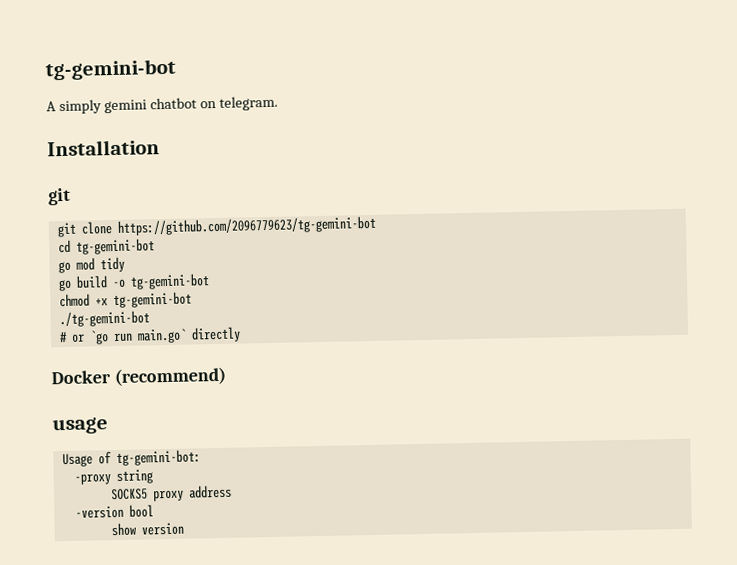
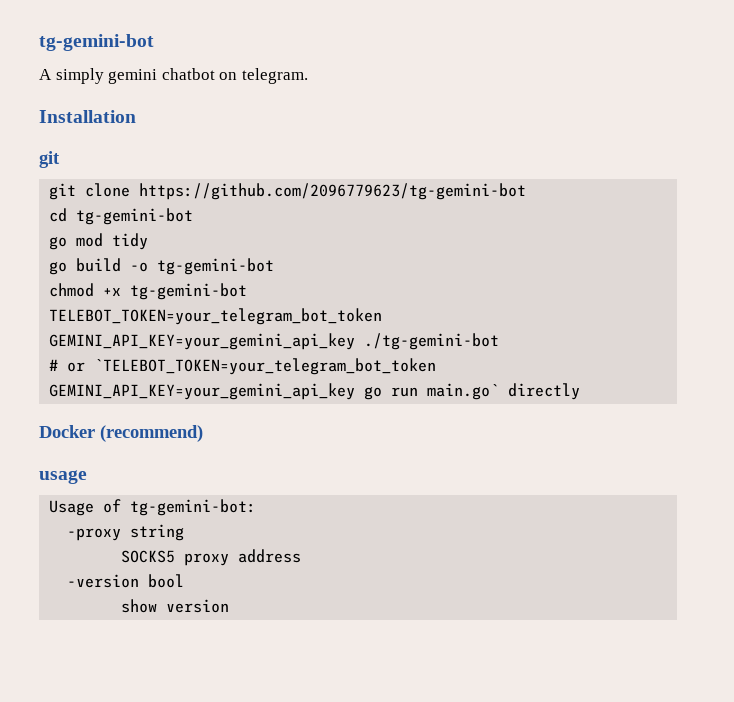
(192, 300) none -> [49,308,383,325] [49,333,356,350] TELEBOT_TOKEN=your_telegram_bot_token GEMINI_API_KEY=your_gemini_api_key
[88,330,109,345] `go -> [94,358,437,375] [49,383,383,400] `TELEBOT_TOKEN=your_telegram_bot_token GEMINI_API_KEY=your_gemini_api_key go

